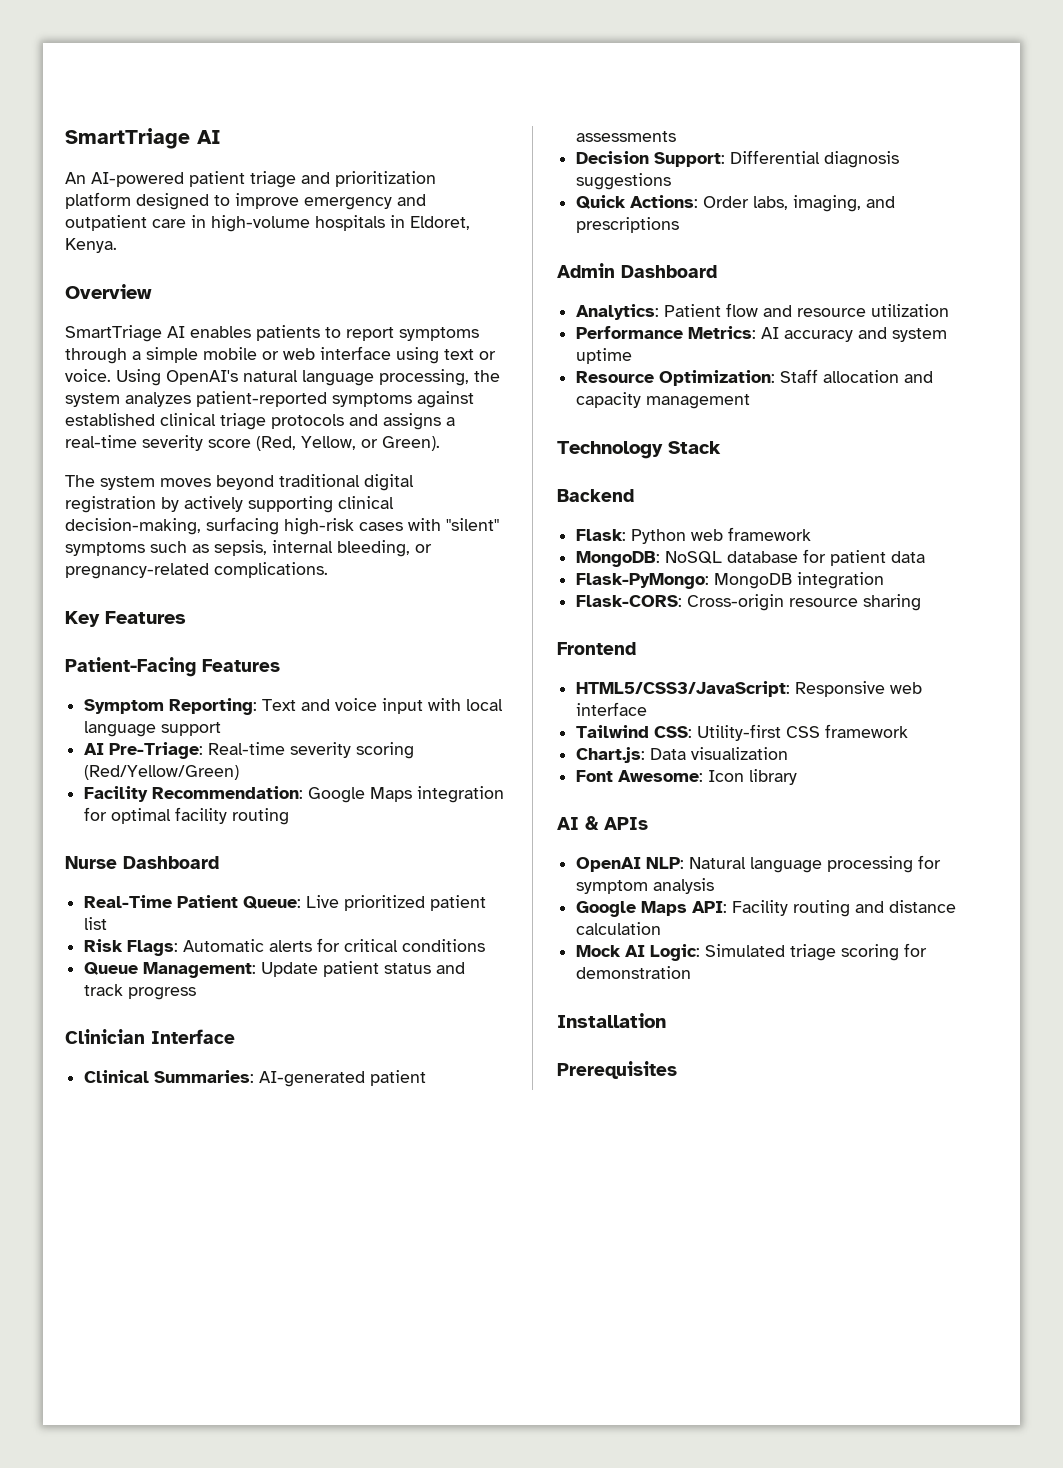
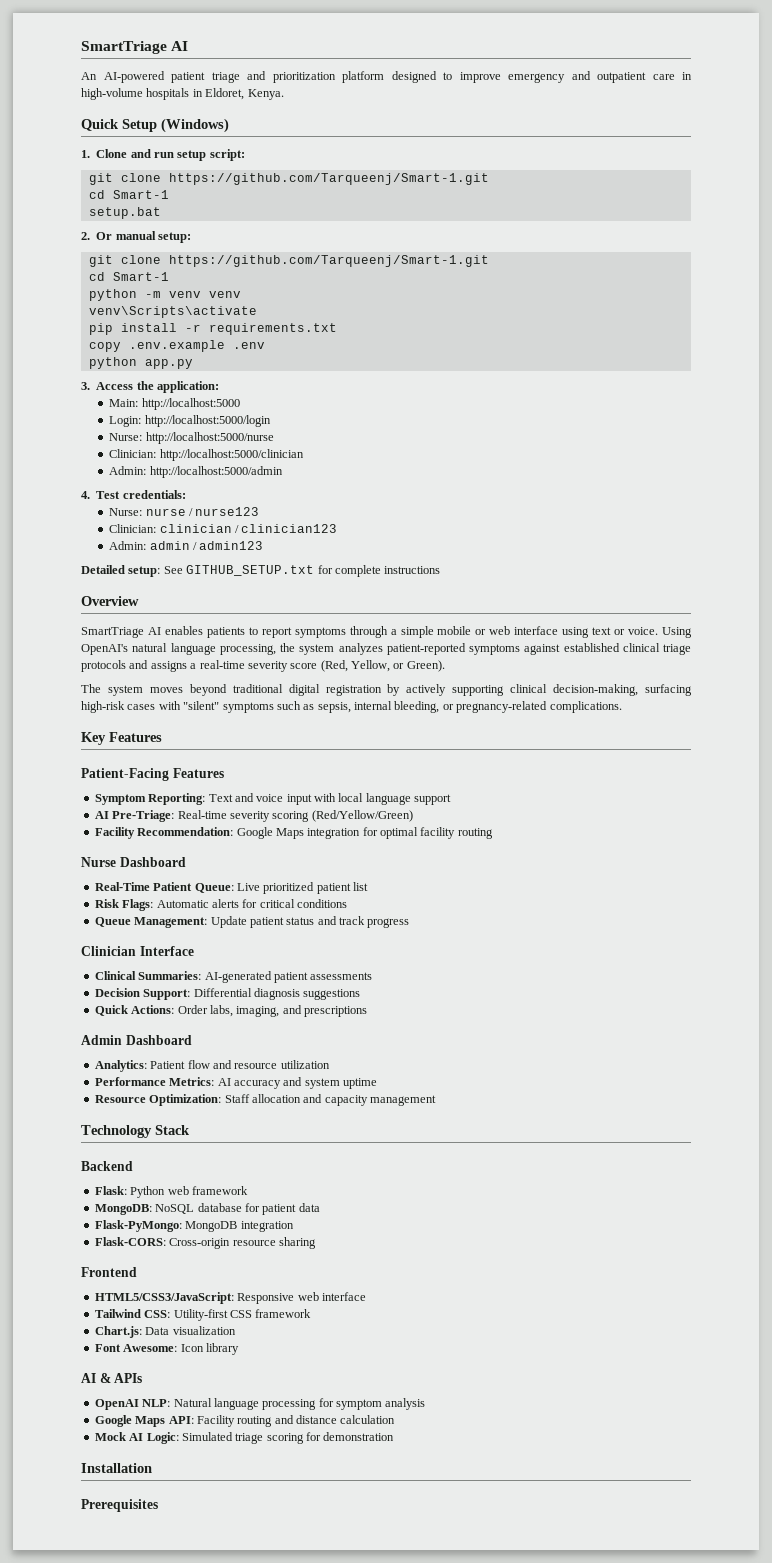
(117, 245) none -> [81,118,229,133] [81,149,245,161] [88,173,489,185] [88,190,169,199] [88,207,161,219] [81,231,191,243] [88,255,489,267] [88,272,169,281] [88,289,241,301] [88,306,257,318] [88,323,337,335] [88,340,265,352] [88,357,193,369] [81,381,219,393] [109,398,240,410] [109,415,271,427] [109,432,274,444] [109,449,304,461] [109,466,283,478] [81,490,186,499] [109,507,260,516] [109,524,338,533] [109,541,264,550] [81,565,441,577] // Quick Setup (Windows) // 1. Clone and run setup script: // git clone https://github.com/Tarqueenj/Smart-1.git // cd Smart-1 // setup.bat // 2. Or manual setup: // git clone https://github.com/Tarqueenj/Smart-1.git // cd Smart-1 // python -m venv venv // venv\Scripts\activate // pip install -r requirements.txt // copy .env.example .env // python app.py // 3. Access the application: // Main: http://localhost:5000 // Login: http://localhost:5000/login // Nurse: http://localhost:5000/nurse // Clinician: http://localhost:5000/clinician // Admin: http://localhost:5000/admin // 4. Test credentials: // Nurse: nurse / nurse123 // Clinician: clinician / clinician123 // Admin: admin / admin123 // Detailed setup: See GITHUB_SETUP.txt for complete instructions

